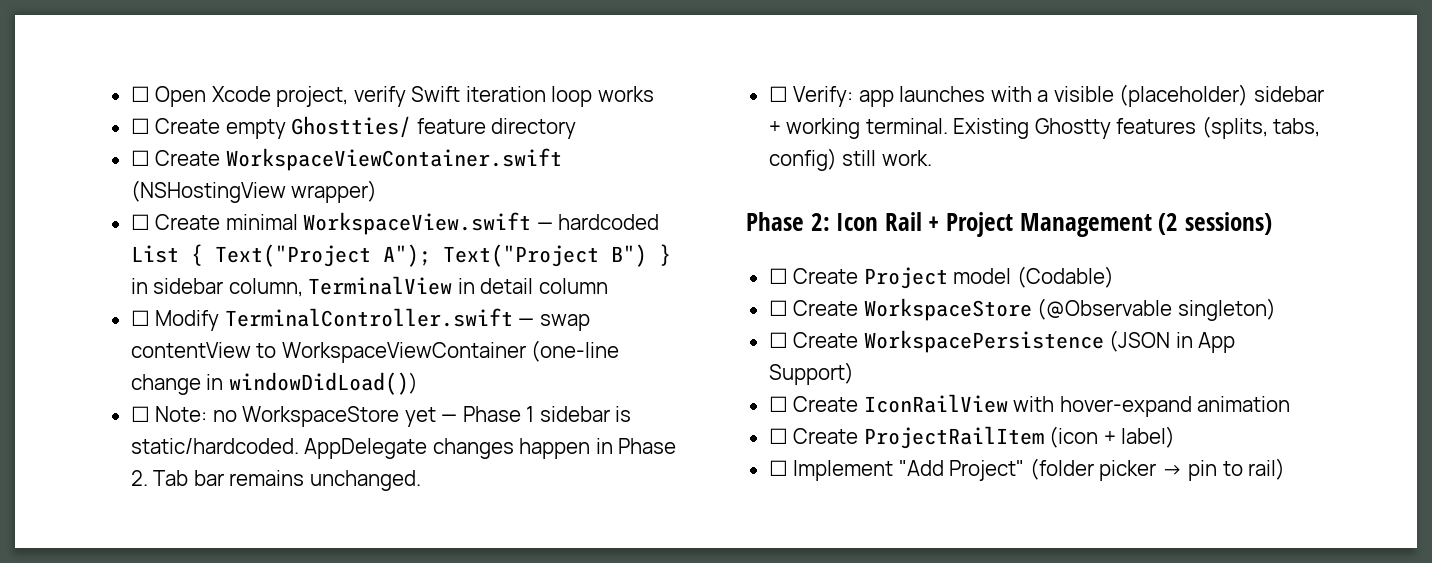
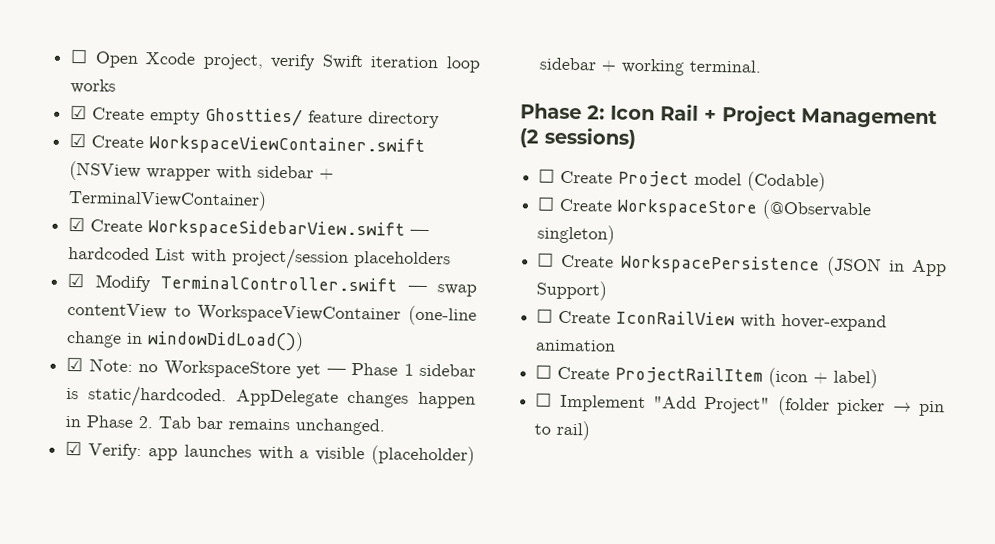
[130,118,150,134] ☐ -> [70,105,88,120] ☑
[130,150,150,166] ☐ -> [69,133,87,148] ☑
[130,180,378,203] [130,212,660,235] [130,244,671,267] [130,276,608,297] [130,310,150,326] (NSHostingView wrapper) // ☐ Create minimal WorkspaceView.swift — hardcoded List { Text("Project A"); Text("Project B") } in sidebar column, TerminalView in detail column // ☐ -> [69,161,335,182] [68,189,268,211] [68,217,430,240] [68,247,452,270] [67,273,85,288] (NSView wrapper with sidebar + TerminalViewContainer) // ☑ Create WorkspaceSidebarView.swift — hardcoded List with project/session placeholders // ☑
[130,406,150,422] ☐ -> [66,356,84,372] ☑
[768,86,788,102] ☐ -> [65,440,83,456] ☑
[953,116,1321,139] [768,148,932,171] Existing Ghostty features (splits, tabs, config) still work. -> (762, 66) none

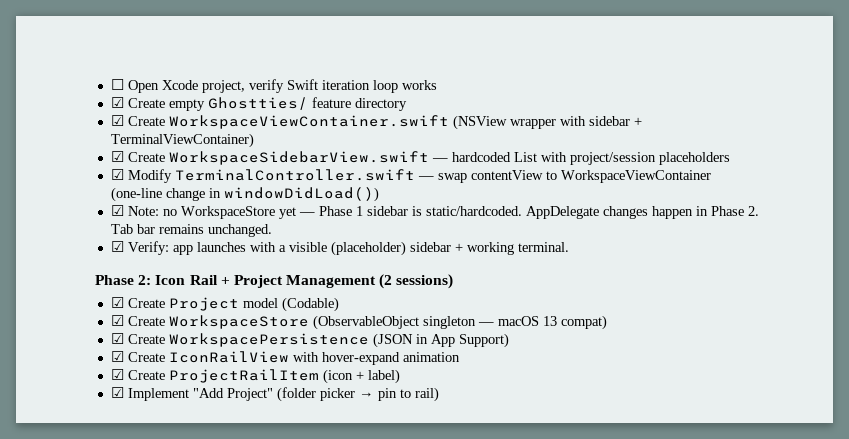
[538,168,556,183] ☐ -> [110,297,124,308] ☑
[537,196,556,211] ☐ -> [110,315,124,326] ☑
[762,199,873,221] [537,224,616,245] [537,252,555,267] (@Observable singleton) // ☐ -> [312,315,607,330] [110,333,124,344] (ObservableObject singleton — macOS 13 compat) // ☑
[536,308,554,323] ☐ -> [110,351,124,362] ☑
[535,364,553,379] ☐ -> [110,369,124,380] ☑
[535,392,553,407] ☐ -> [110,387,124,398] ☑

